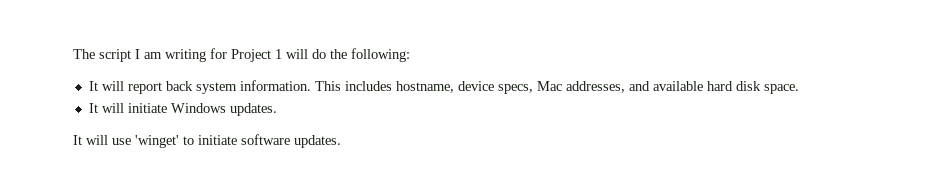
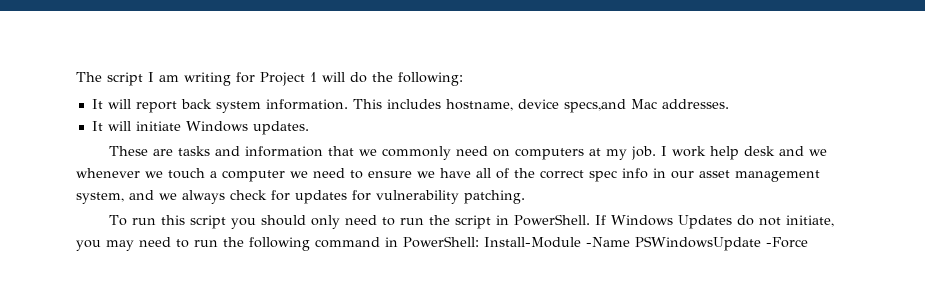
[497,81,799,94] specs, Mac addresses, and available hard disk space. -> [563,99,729,113] specs,and Mac addresses.
[73,134,341,148] It will use 'winget' to initiate software updates. -> [109,146,828,160] [76,168,820,182] [76,190,525,204] [109,214,835,229] [76,236,808,251] These are tasks and information that we commonly need on computers at my job. I work help desk and we whenever we touch a computer we need to ensure we have all of the correct spec info in our asset management system, and we always check for updates for vulnerability patching. // To run this script you should only need to run the script in PowerShell. If Windows Updates do not initiate, you may need to run the following command in PowerShell: Install-Module -Name PSWindowsUpdate -Force

